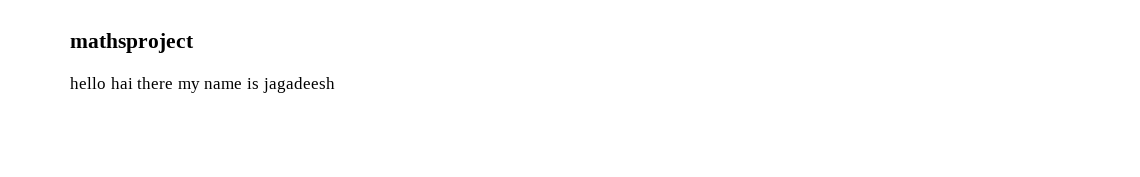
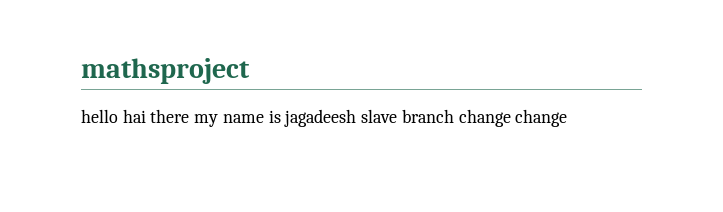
(335, 85) none -> [361,109,568,127] slave branch change change

